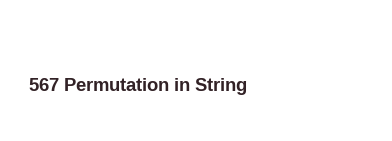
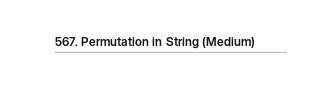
[29,78,59,91] 567 -> [55,37,78,46] 567.
(247, 86) none -> [201,37,255,48] (Medium)

